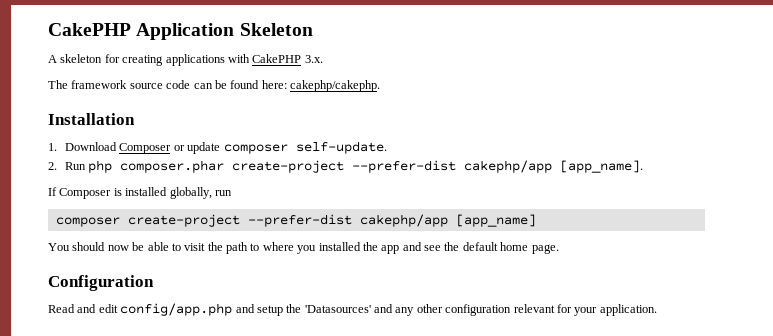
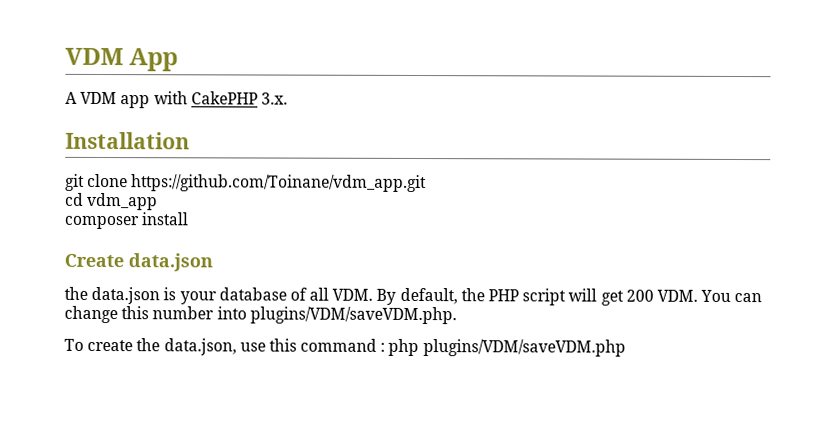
[48,23,313,40] [48,54,323,66] [48,80,380,92] [48,113,135,125] [48,141,387,154] [48,160,644,173] [48,187,232,199] [55,214,536,227] [48,242,559,254] [48,275,154,291] [48,303,657,316] CakePHP Application Skeleton // A skeleton for creating applications with CakePHP 3.x. // The framework source code can be found here: cakephp/cakephp. // Installation // 1. Download Composer or update composer self-update. // 2. Run php composer.phar create-project --prefer-dist cakephp/app [app_name]. // If Composer is installed globally, run // composer create-project --prefer-dist cakephp/app [app_name] // You should now be able to visit the path to where you installed the app and see the default home page. // Configuration // Read and edit config/app.php and setup the 'Datasources' and any other configuration relevant for your application. -> [65,47,179,72] [65,91,288,109] [65,131,190,150] [65,173,428,193] [65,192,159,211] [64,212,190,230] [64,253,213,272] [64,286,763,306] [64,305,457,325] [64,338,626,357] VDM App // A VDM app with CakePHP 3.x. // Installation // git clone https://github.com/Toinane/vdm_app.git // cd vdm_app // composer install // Create data.json // the data.json is your database of all VDM. By default, the PHP script will get 200 VDM. You can change this number into plugins/VDM/saveVDM.php. // To create the data.json, use this command : php plugins/VDM/saveVDM.php

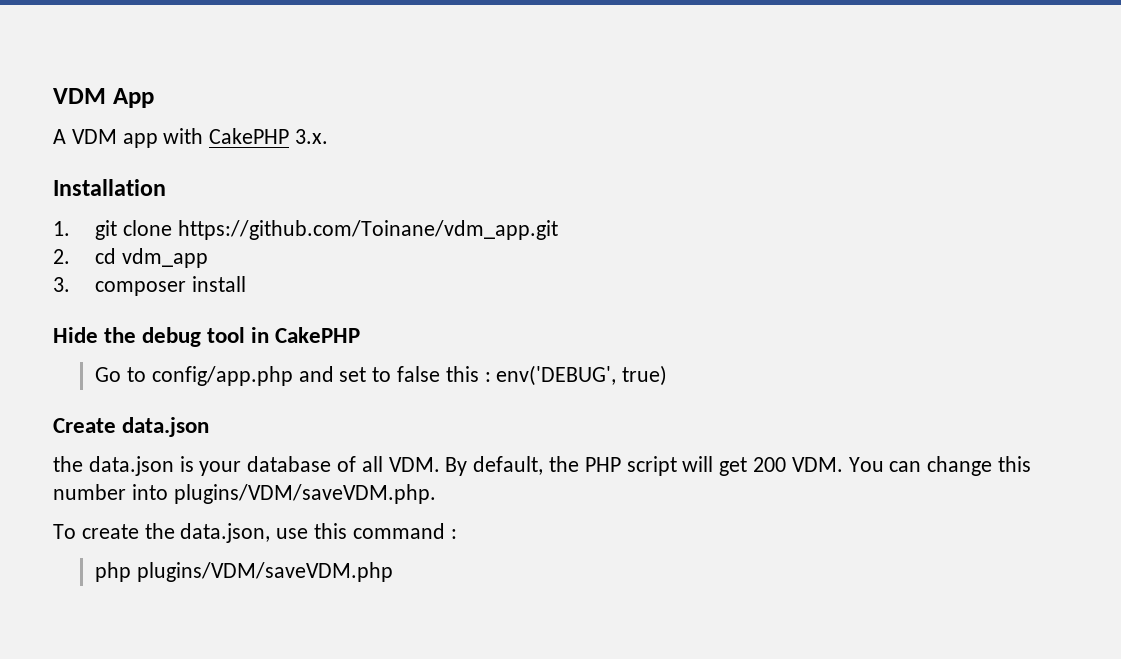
(190, 140) none -> [53,221,70,236] 1.
(428, 183) none -> [53,249,70,264] 2.
(159, 201) none -> [53,277,70,292] 3.
(190, 219) none -> [53,327,361,347] [95,365,668,386] // Hide the debug tool in CakePHP // Go to config/app.php and set to false this : env('DEBUG', true)
(386, 347) none -> (457, 534) //

